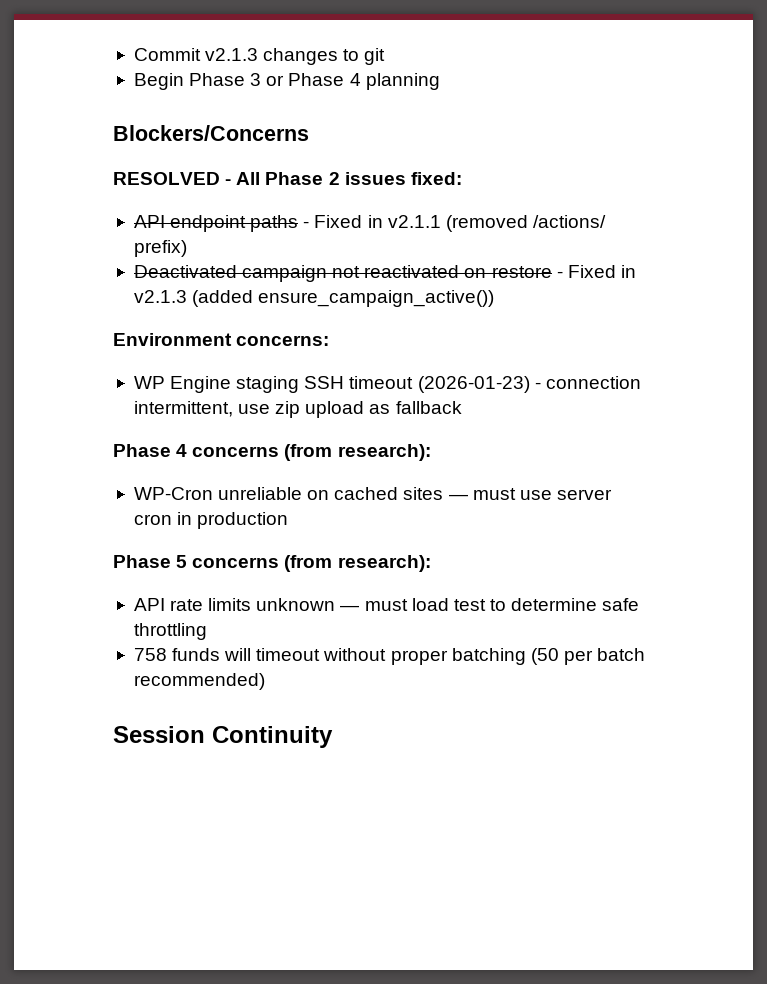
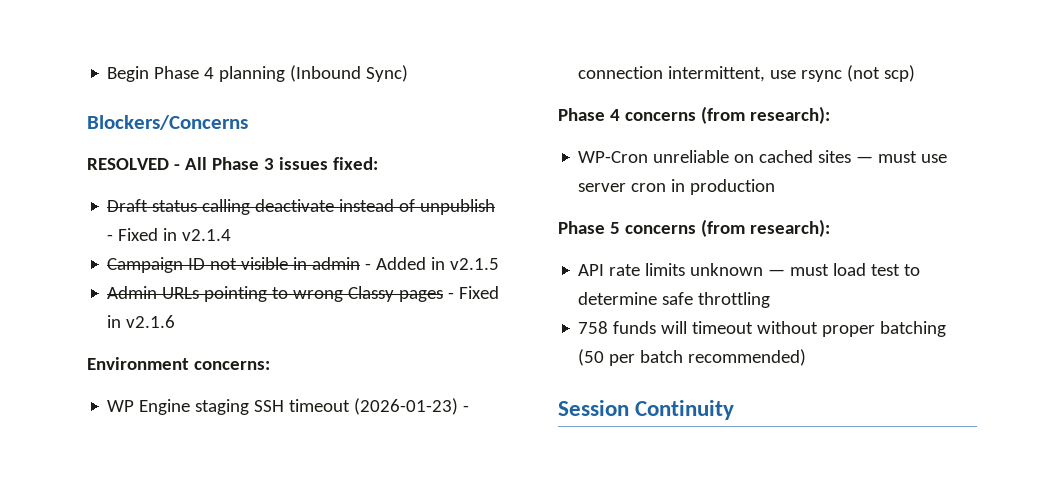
[133,48,386,65] [133,73,285,90] Commit v2.1.3 changes to git // Begin Phase 3 or -> [107,66,150,82] Begin
(440, 81) none -> [290,65,409,82] (Inbound Sync)
[328,172,340,185] 2 -> [263,158,274,170] 3
[133,215,606,232] [133,240,187,257] [133,265,636,282] [133,290,495,307] API endpoint paths - Fixed in v2.1.1 (removed /actions/ prefix) // Deactivated campaign not reactivated on restore - Fixed in v2.1.3 (added ensure_campaign_active()) -> [107,199,496,215] [107,228,232,241] [107,257,500,273] [107,286,500,302] [107,315,176,328] Draft status calling deactivate instead of unpublish - Fixed in v2.1.4 // Campaign ID not visible in admin - Added in v2.1.5 // Admin URLs pointing to wrong Classy pages - Fixed in v2.1.6
[275,401,462,418] zip upload as fallback -> [801,65,916,82] rsync (not scp)

